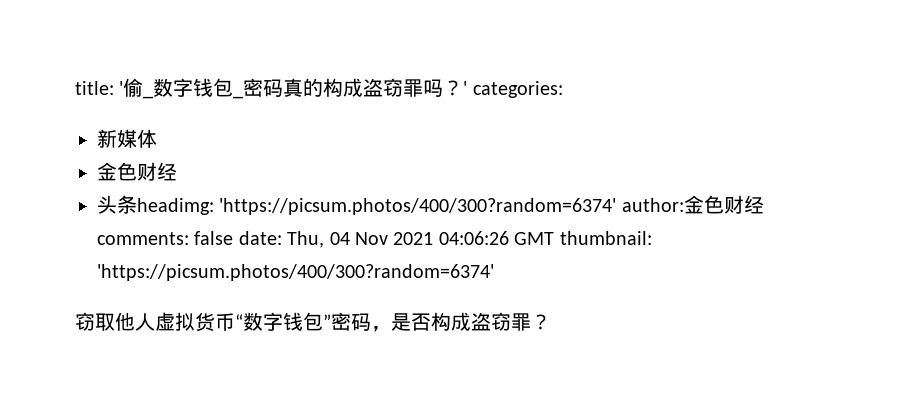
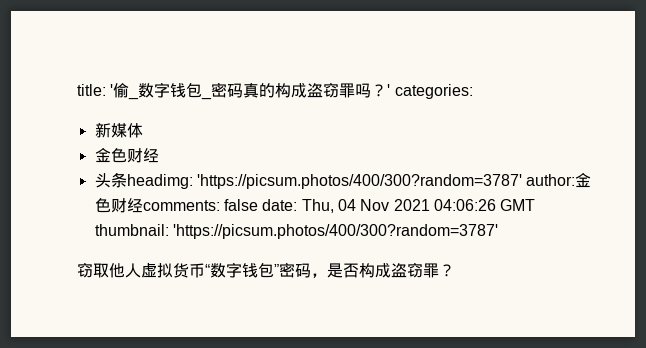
[219,198,617,215] 'https://picsum.photos/400/300?random=6374' -> [196,174,522,189] 'https://picsum.photos/400/300?random=3787'
[97,264,494,281] 'https://picsum.photos/400/300?random=6374' -> [172,224,498,239] 'https://picsum.photos/400/300?random=3787'

